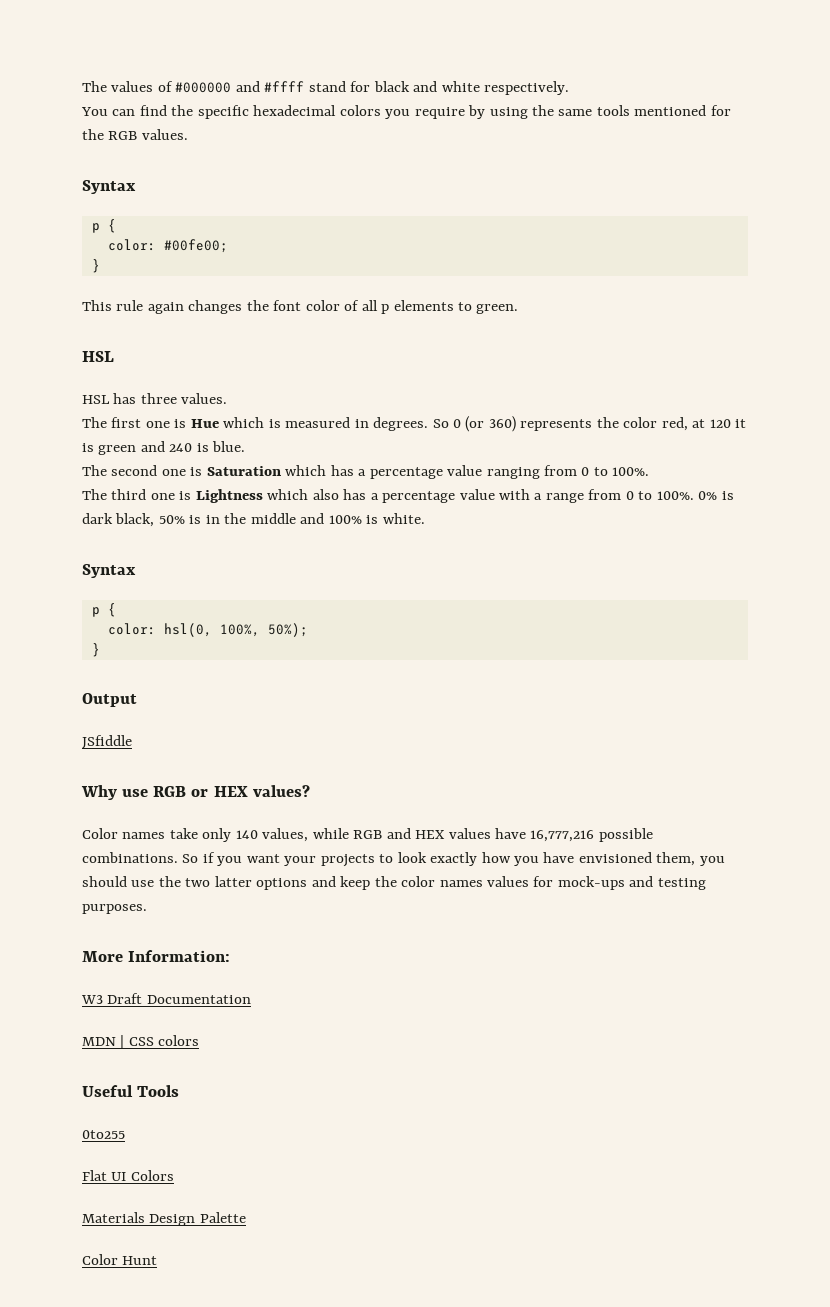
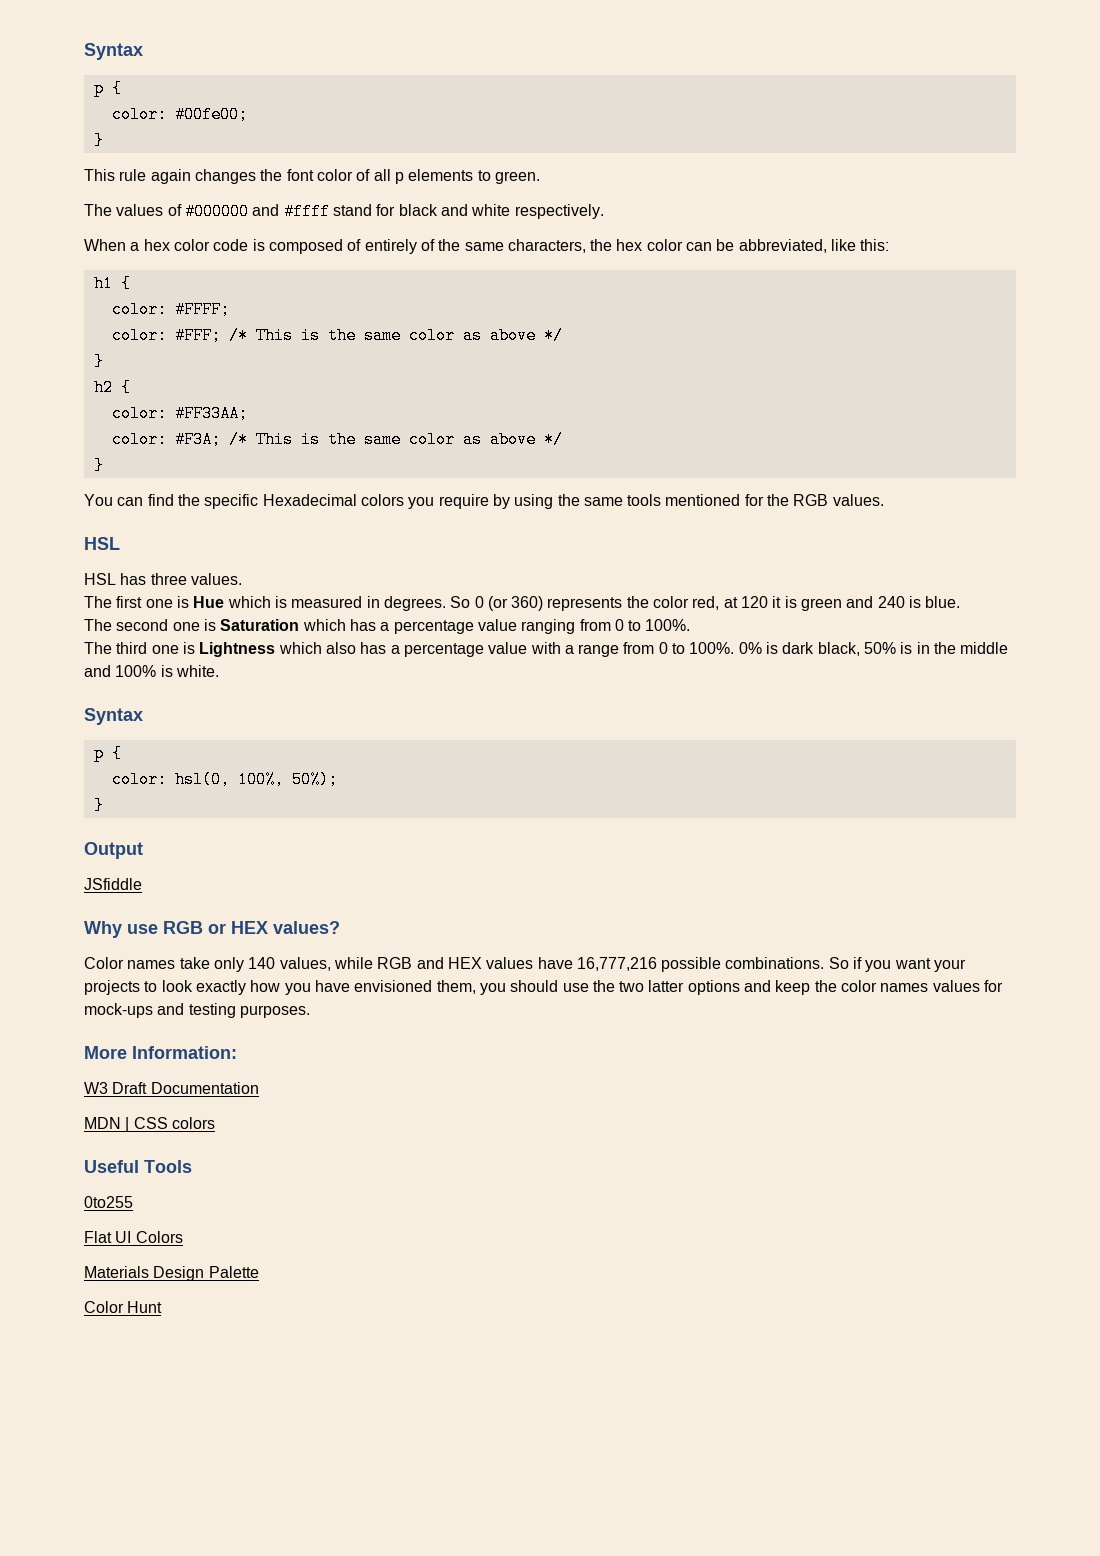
[82,81,570,95] [81,105,731,119] [82,129,188,140] The values of #000000 and #ffff stand for black and white respectively. // You can find the specific hexadecimal colors you require by using the same tools mentioned for the RGB values. // -> (84, 51) none
(519, 309) none -> [84,203,604,220] [84,239,890,254] [93,275,131,292] [111,301,230,318] [111,327,563,344] [93,353,104,370] [93,379,131,396] [111,405,248,422] [111,431,563,448] [93,457,104,474] [84,494,884,509] // The values of #000000 and #ffff stand for black and white respectively. // When a hex color code is composed of entirely of the same characters, the hex color can be abbreviated, like this: // h1 { // color: #FFFF; // color: #FFF; /* This is the same color as above */ // } // h2 { // color: #FF33AA; // color: #F3A; /* This is the same color as above */ // } // You can find the specific Hexadecimal colors you require by using the same tools mentioned for the RGB values.

